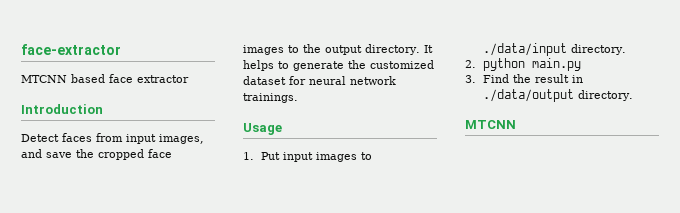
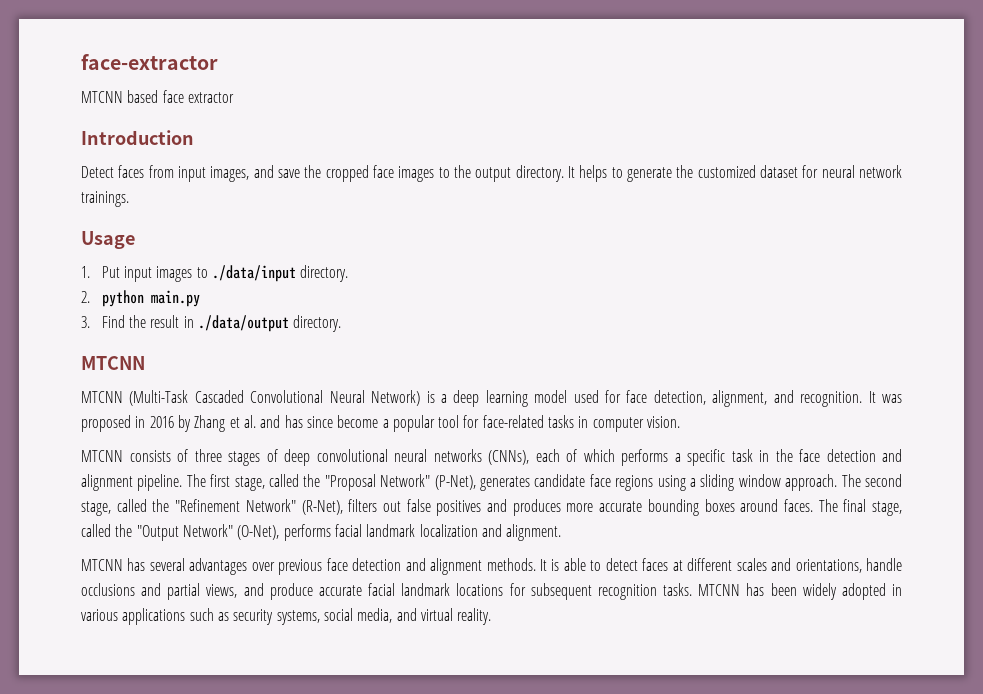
(516, 124) none -> [81,390,902,407] [81,415,681,432] [81,449,902,466] [81,474,902,491] [81,499,903,516] [81,524,562,541] [81,558,903,575] [81,583,902,600] [81,608,492,625] // MTCNN (Multi-Task Cascaded Convolutional Neural Network) is a deep learning model used for face detection, alignment, and recognition. It was proposed in 2016 by Zhang et al. and has since become a popular tool for face-related tasks in computer vision. // MTCNN consists of three stages of deep convolutional neural networks (CNNs), each of which performs a specific task in the face detection and alignment pipeline. The first stage, called the "Proposal Network" (P-Net), generates candidate face regions using a sliding window approach. The second stage, called the "Refinement Network" (R-Net), filters out false positives and produces more accurate bounding boxes around faces. The final stage, called the "Output Network" (O-Net), performs facial landmark localization and alignment. // MTCNN has several advantages over previous face detection and alignment methods. It is able to detect faces at different scales and orientations, handle occlusions and partial views, and produce accurate facial landmark locations for subsequent recognition tasks. MTCNN has been widely adopted in various applications such as security systems, social media, and virtual reality.

